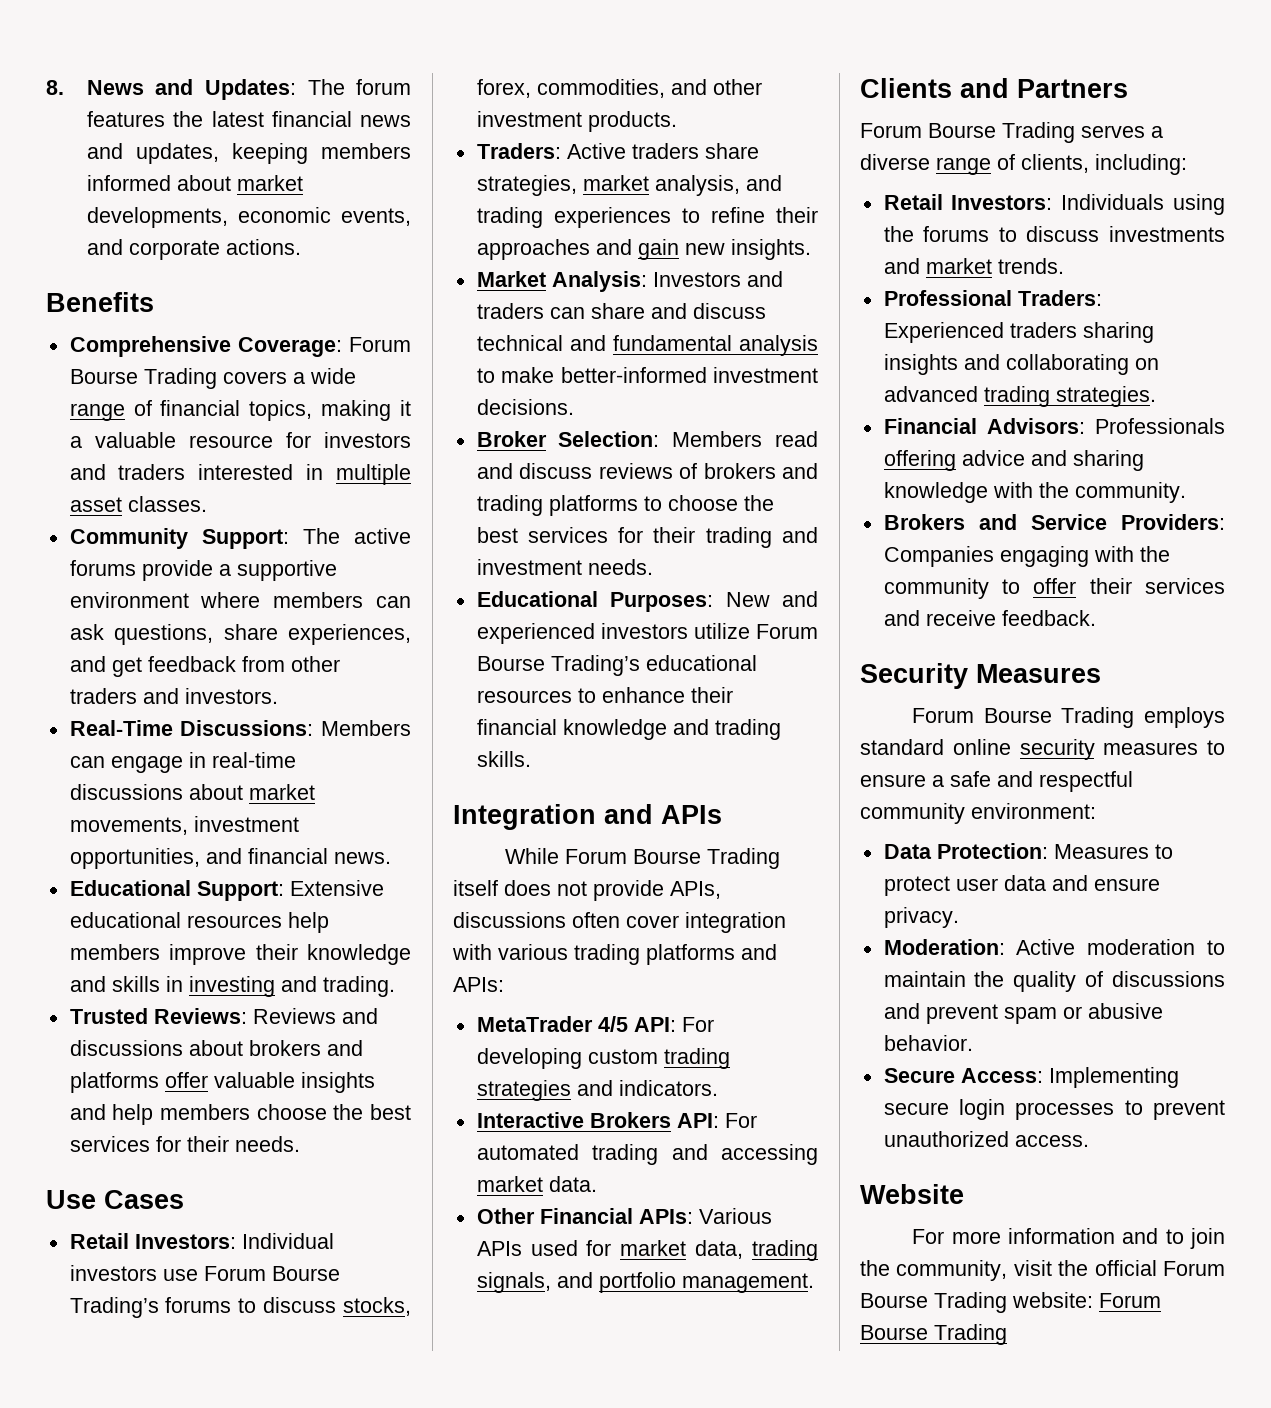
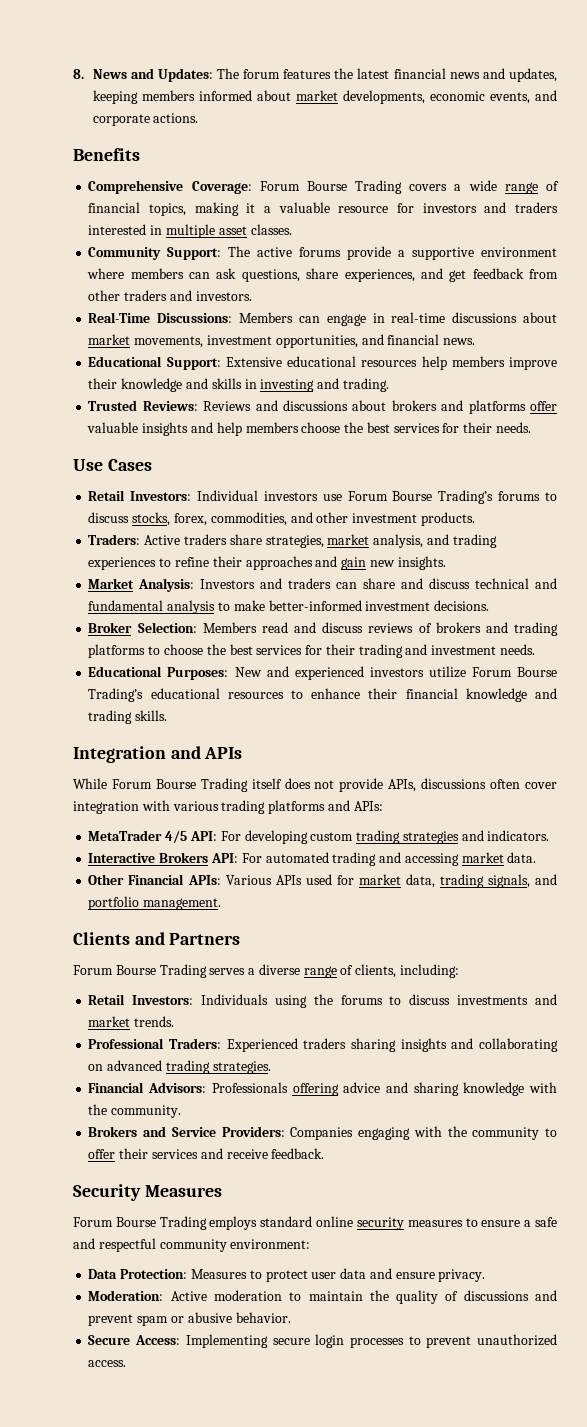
[860,1184,964,1204] [912,1228,1225,1249] [860,1260,1225,1281] [860,1292,1161,1313] [860,1324,1007,1345] // Website // For more information and to join the community, visit the official Forum Bourse Trading website: Forum Bourse Trading -> (127, 1363) none

